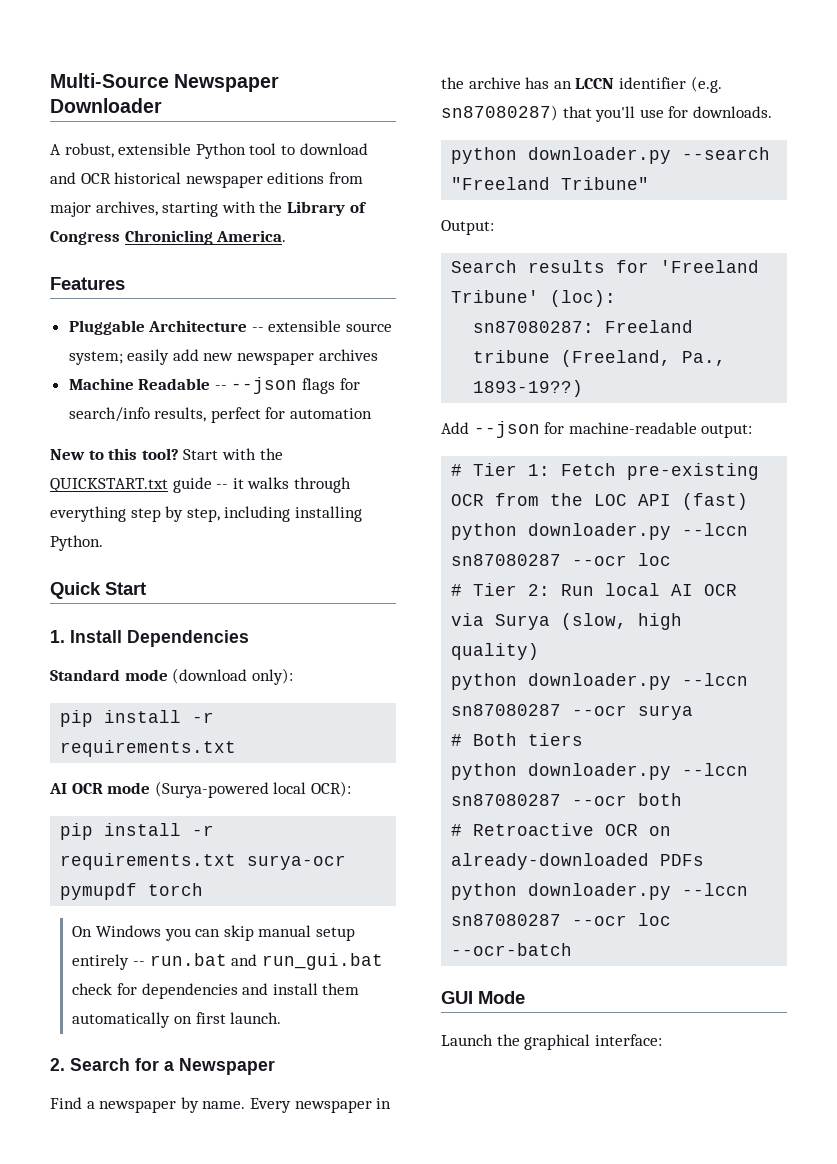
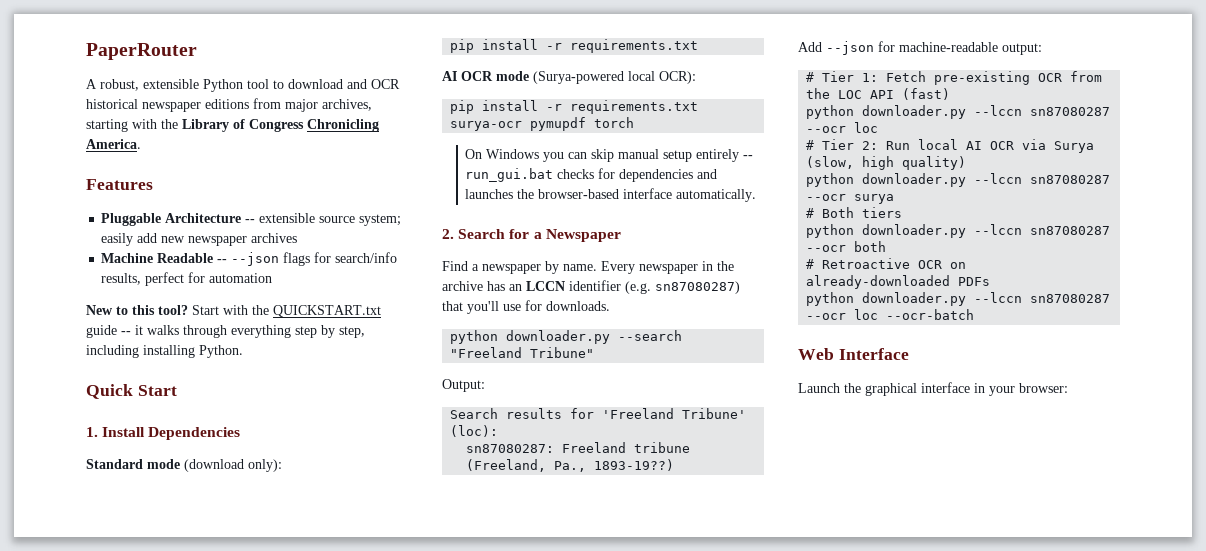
[50,73,280,92] [50,98,162,113] Multi-Source Newspaper Downloader -> [86,43,197,60] PaperRouter
[149,953,383,970] [72,983,360,999] [72,1012,282,1028] run.bat and run_gui.bat check for dependencies and install them automatically on first launch. -> [465,168,718,182] [465,188,757,202] run_gui.bat checks for dependencies and launches the browser-based interface automatically.
[441,991,525,1004] GUI Mode -> [798,348,909,360] Web Interface
[594,1034,662,1046] interface: -> [921,382,1068,396] interface in your browser:

